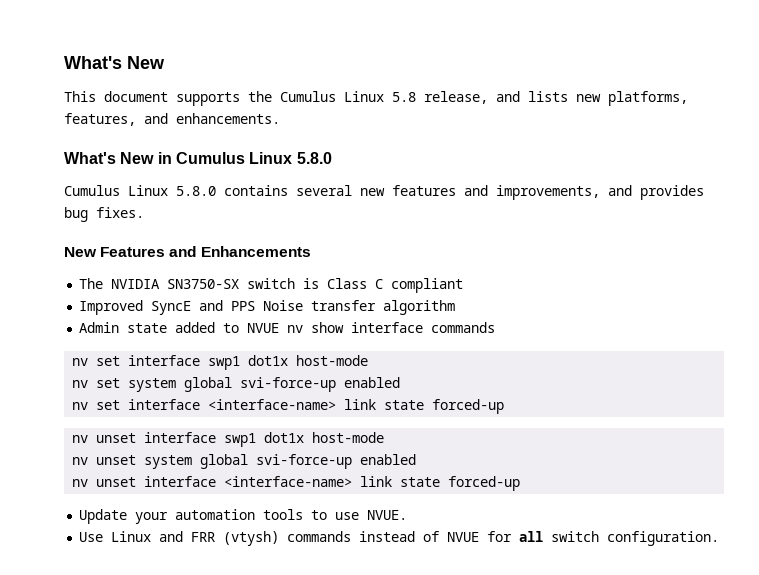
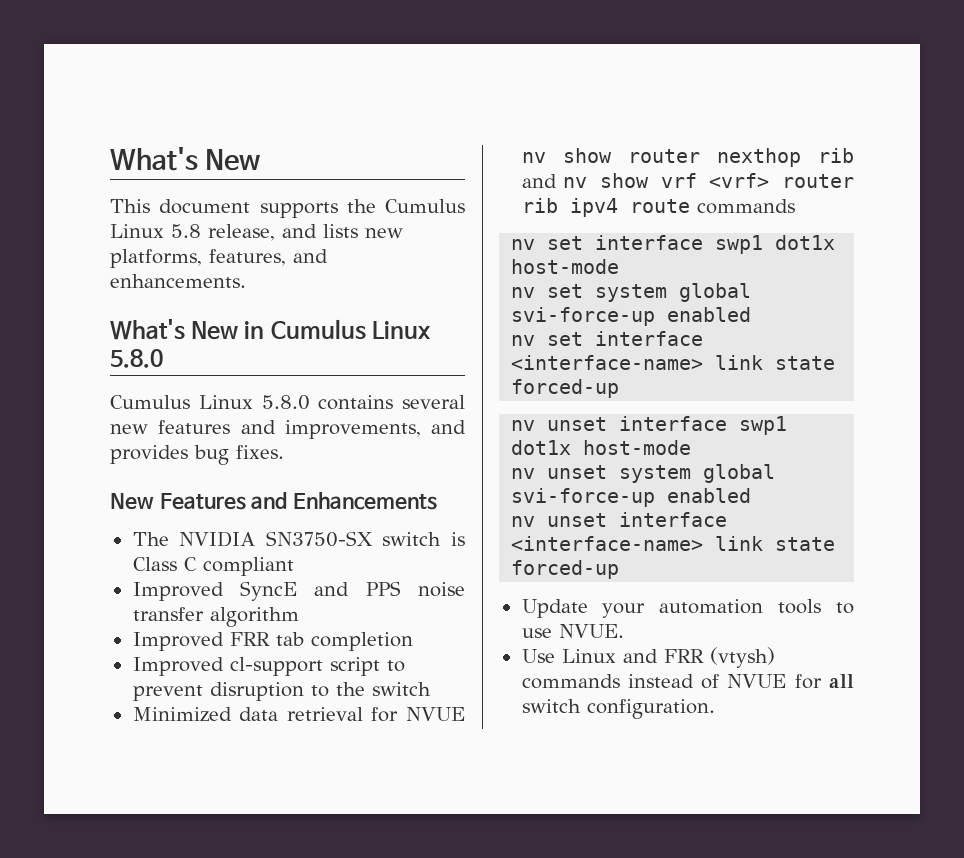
[263,300,304,311] Noise -> [418,582,465,597] noise
[79,322,424,333] Admin state added to NVUE nv show interface -> [132,632,413,651] [132,657,405,676] [132,682,431,701] [132,707,465,722] [521,148,854,167] [521,173,854,188] [521,198,690,217] Improved FRR tab completion // Improved cl-support script to prevent disruption to the switch // Minimized data retrieval for NVUE nv show router nexthop rib and nv show vrf <vrf> router rib ipv4 route

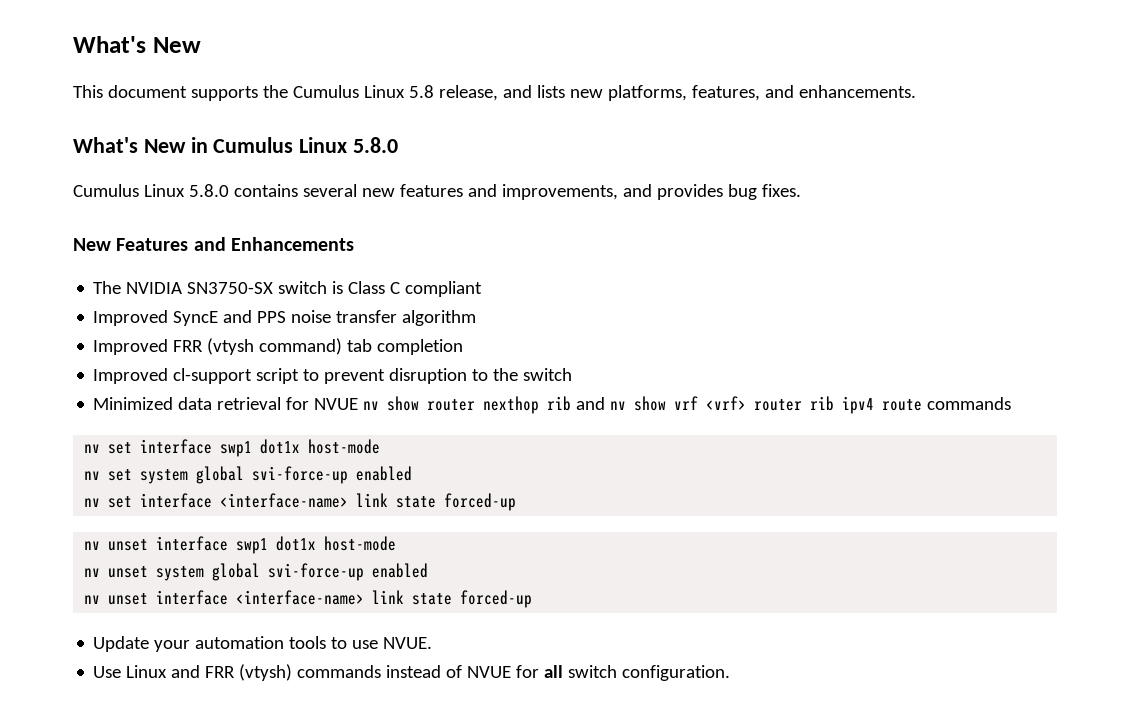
(270, 639) none -> [207,338,343,355] (vtysh command)

